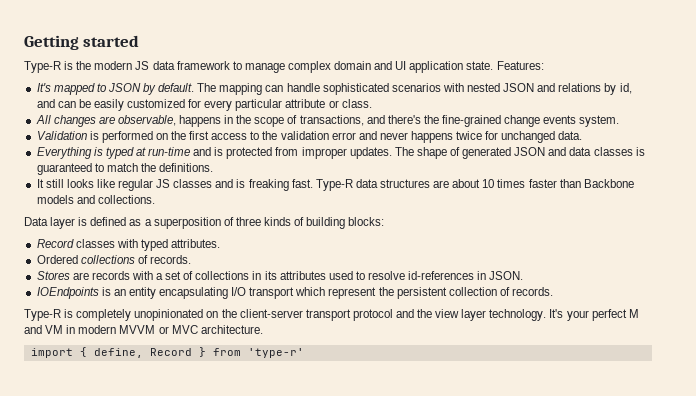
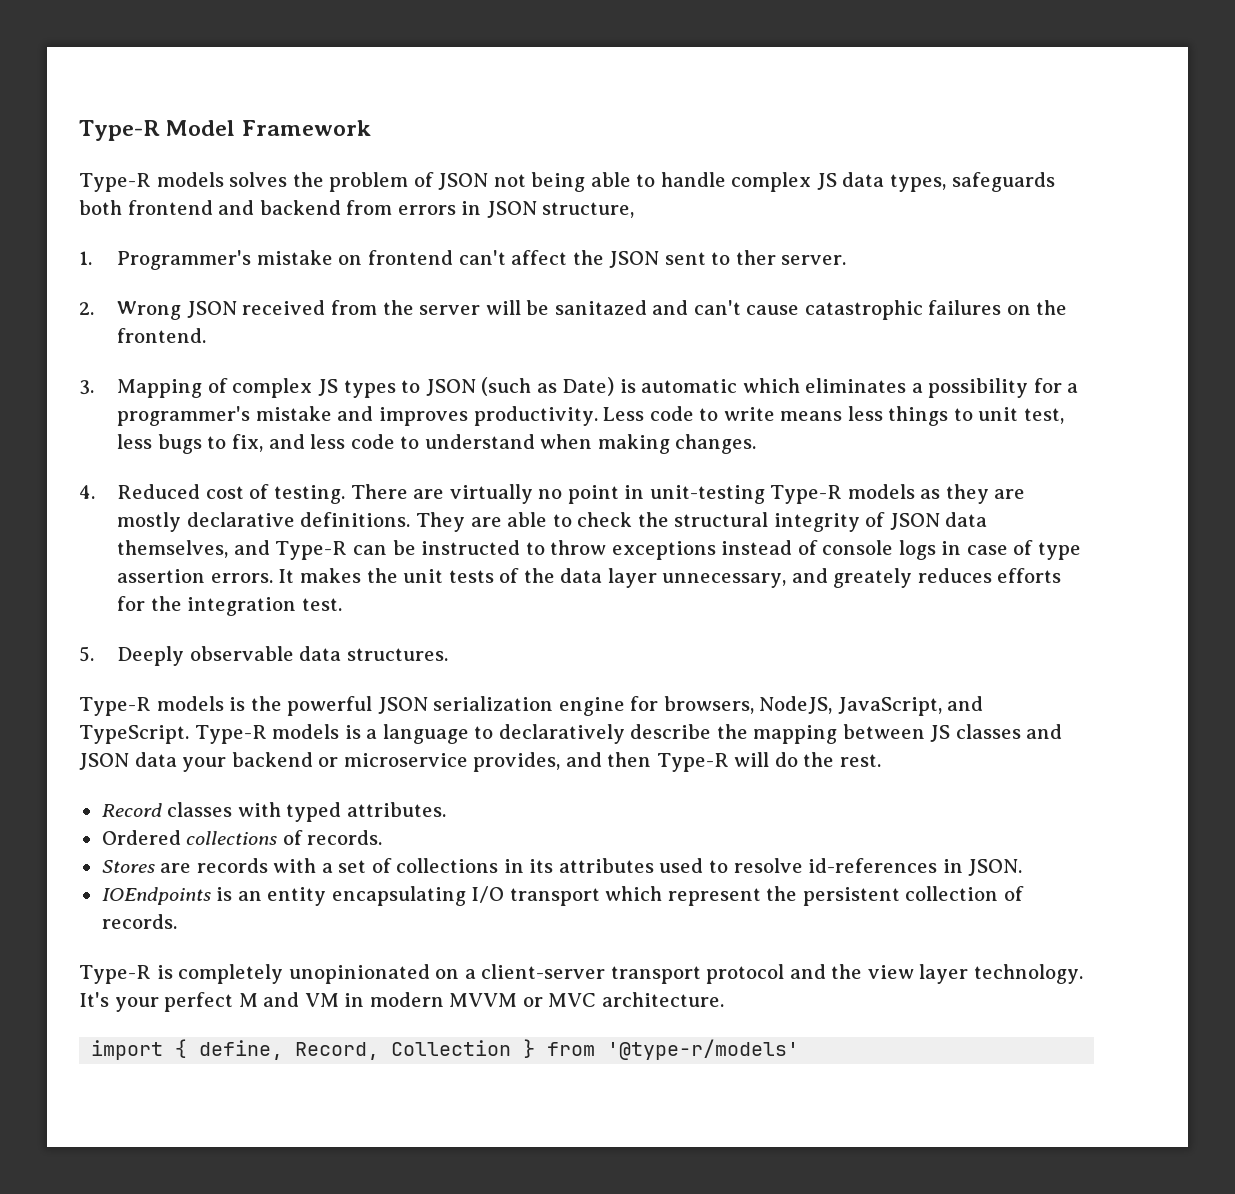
[24,35,140,50] [24,61,544,73] [36,83,632,95] [36,99,372,111] [35,115,620,127] [36,131,583,143] [36,147,645,159] [36,163,214,175] [36,179,634,191] [36,195,155,204] [24,217,385,229] Getting started // Type-R is the modern JS data framework to manage complex domain and UI application state. Features: // It's mapped to JSON by default. The mapping can handle sophisticated scenarios with nested JSON and relations by id, and can be easily customized for every particular attribute or class. // All changes are observable, happens in the scope of transactions, and there's the fine-grained change events system. // Validation is performed on the first access to the validation error and never happens twice for unchanged data. // Everything is typed at run-time and is protected from improper updates. The shape of generated JSON and data classes is guaranteed to match the definitions. // It still looks like regular JS classes and is freaking fast. Type-R data structures are about 10 times faster than Backbone models and collections. // Data layer is defined as a superposition of three kinds of building blocks: -> [79,120,371,141] [79,172,1055,192] [79,200,635,218] [79,250,847,270] [79,300,1068,320] [117,328,207,343] [79,377,1079,398] [117,406,1064,426] [117,434,757,454] [79,484,1026,504] [117,512,988,532] [117,540,1081,560] [117,568,1062,588] [117,596,342,616] [79,646,448,666] [79,696,984,716] [79,724,1063,744] [79,752,881,772] Type-R Model Framework // Type-R models solves the problem of JSON not being able to handle complex JS data types, safeguards both frontend and backend from errors in JSON structure, // 1. Programmer's mistake on frontend can't affect the JSON sent to ther server. // 2. Wrong JSON received from the server will be sanitazed and can't cause catastrophic failures on the frontend. // 3. Mapping of complex JS types to JSON (such as Date) is automatic which eliminates a possibility for a programmer's mistake and improves productivity. Less code to write means less things to unit test, less bugs to fix, and less code to understand when making changes. // 4. Reduced cost of testing. There are virtually no point in unit-testing Type-R models as they are mostly declarative definitions. They are able to check the structural integrity of JSON data themselves, and Type-R can be instructed to throw exceptions instead of console logs in case of type assertion errors. It makes the unit tests of the data layer unnecessary, and greately reduces efforts for the integration test. // 5. Deeply observable data structures. // Type-R models is the powerful JSON serialization engine for browsers, NodeJS, JavaScript, and TypeScript. Type-R models is a language to declaratively describe the mapping between JS classes and JSON data your backend or microservice provides, and then Type-R will do the rest.
[221,309,237,318] the -> [464,969,476,979] a
[149,348,192,356] Record -> [295,1040,512,1060] Record, Collection
[247,348,304,358] 'type-r' -> [607,1039,800,1060] '@type-r/models'

